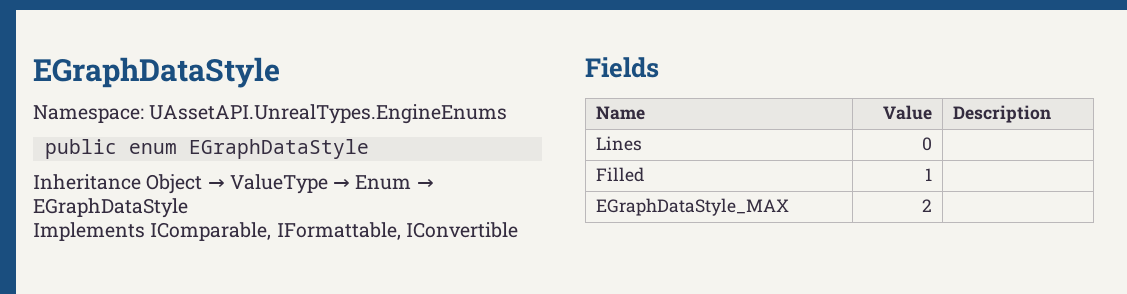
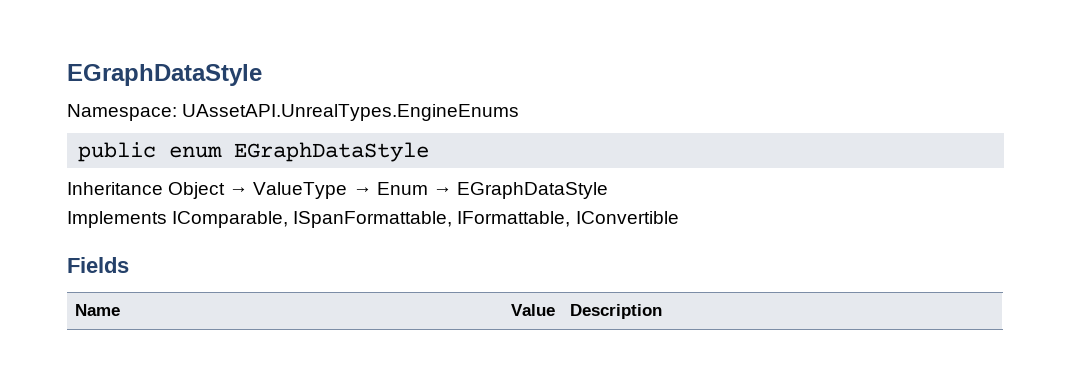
(272, 231) none -> [293,211,453,228] ISpanFormattable,
[596,136,643,151] [921,137,932,151] [596,167,645,182] [924,168,932,181] [596,198,790,216] [921,199,932,212] // Lines | 0 | // Filled | 1 | // EGraphDataStyle_MAX | 2 | -> (662, 311) none

